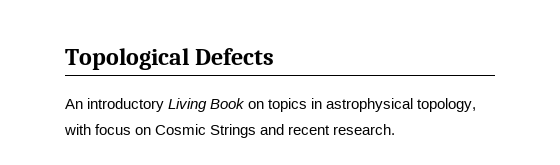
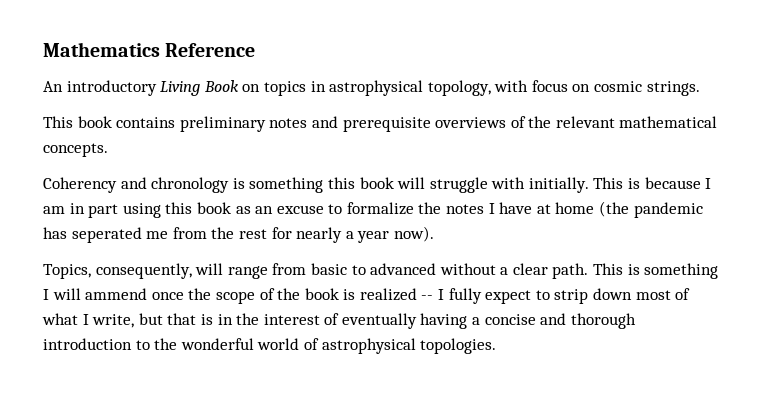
[65,48,275,70] Topological Defects -> [43,42,256,57] Mathematics Reference
[155,124,396,138] Cosmic Strings and recent research. -> [594,81,700,96] [43,116,718,132] [43,143,108,157] [43,177,712,193] [43,201,703,218] [43,226,434,243] [43,263,719,279] [43,288,691,304] [42,313,636,329] [43,338,497,354] cosmic strings. // This book contains preliminary notes and prerequisite overviews of the relevant mathematical concepts. // Coherency and chronology is something this book will struggle with initially. This is because I am in part using this book as an excuse to formalize the notes I have at home (the pandemic has seperated me from the rest for nearly a year now). // Topics, consequently, will range from basic to advanced without a clear path. This is something I will ammend once the scope of the book is realized -- I fully expect to strip down most of what I write, but that is in the interest of eventually having a concise and thorough introduction to the wonderful world of astrophysical topologies.

